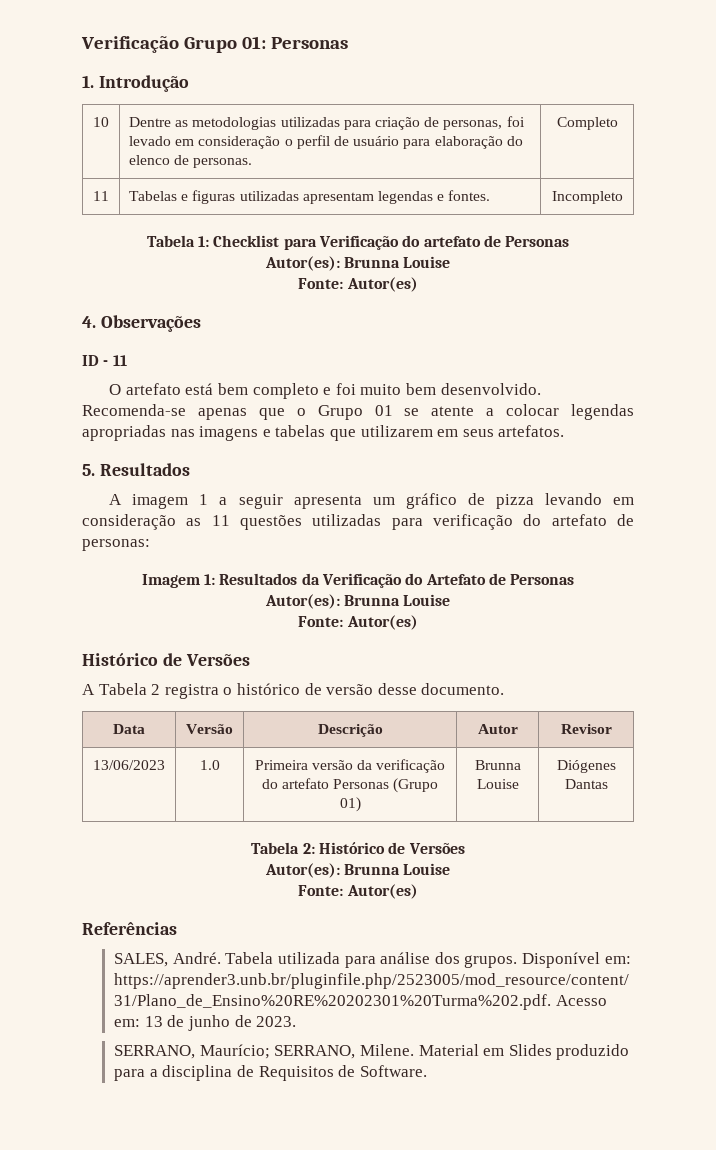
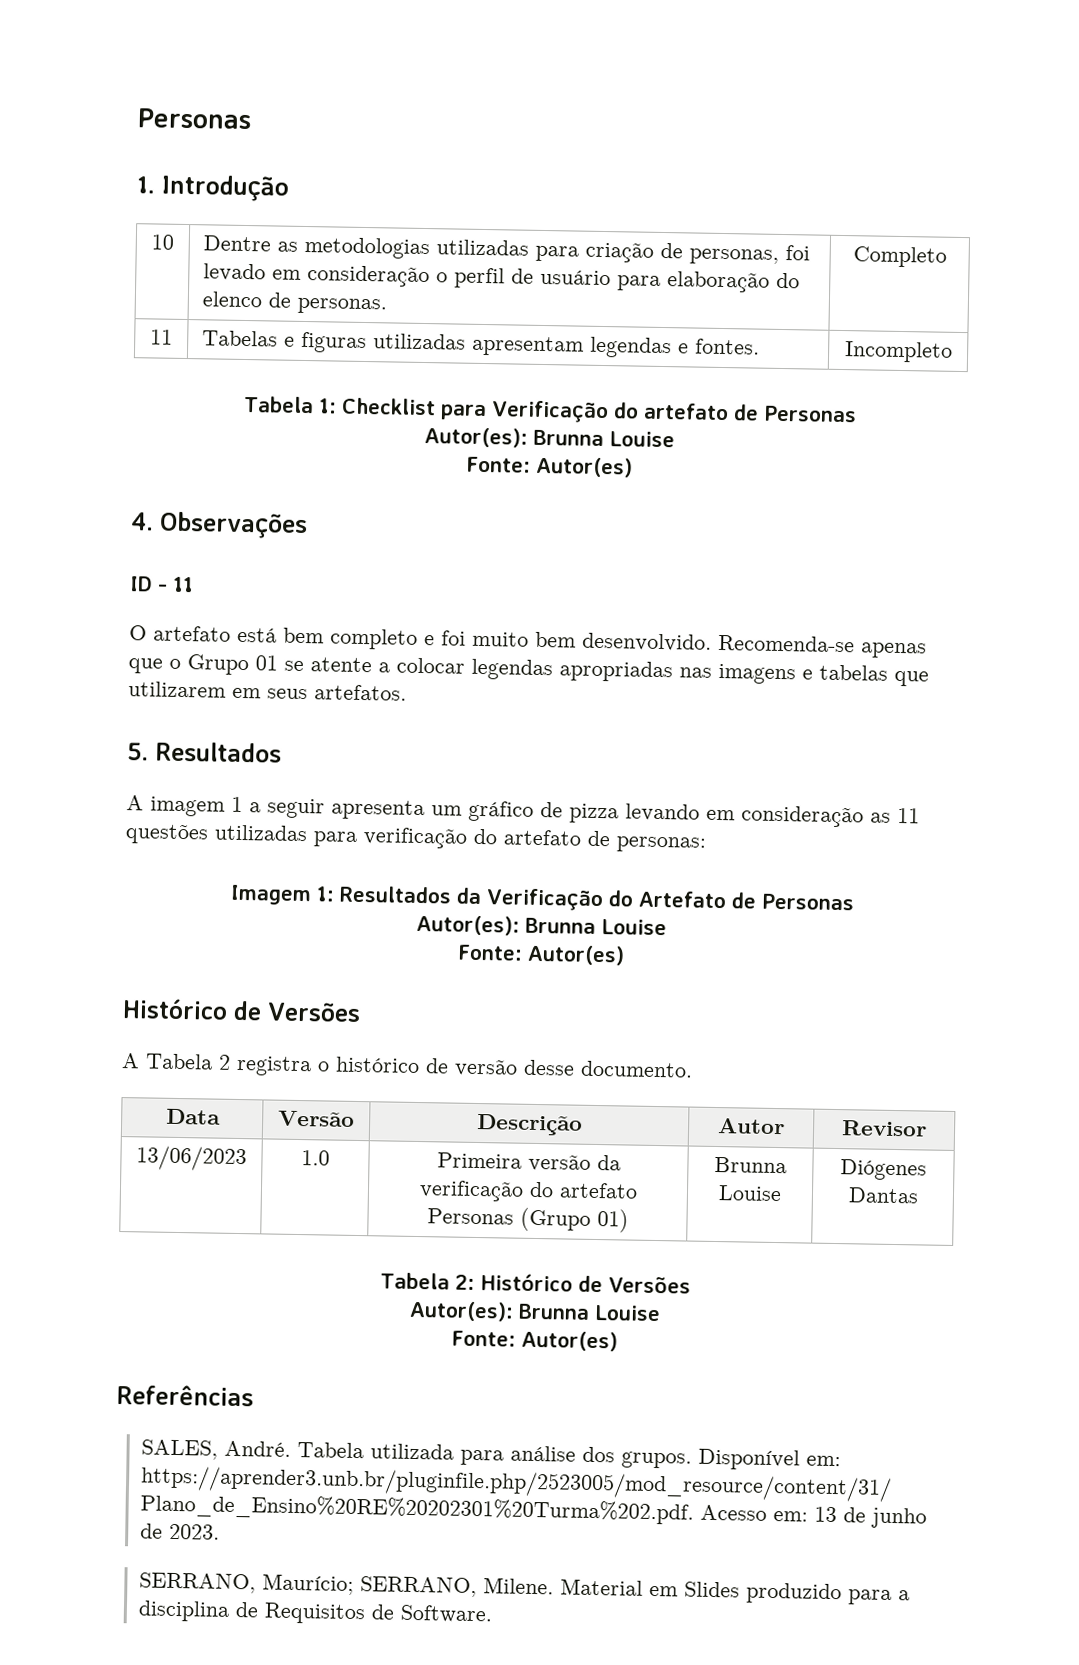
[81,36,267,53] Verificação Grupo 01: -> (137, 119) none

